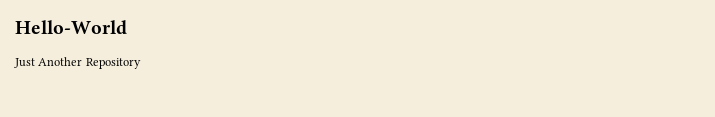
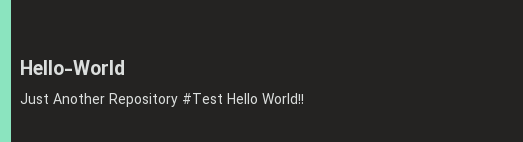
(141, 63) none -> [182,93,304,104] #Test Hello World!!

